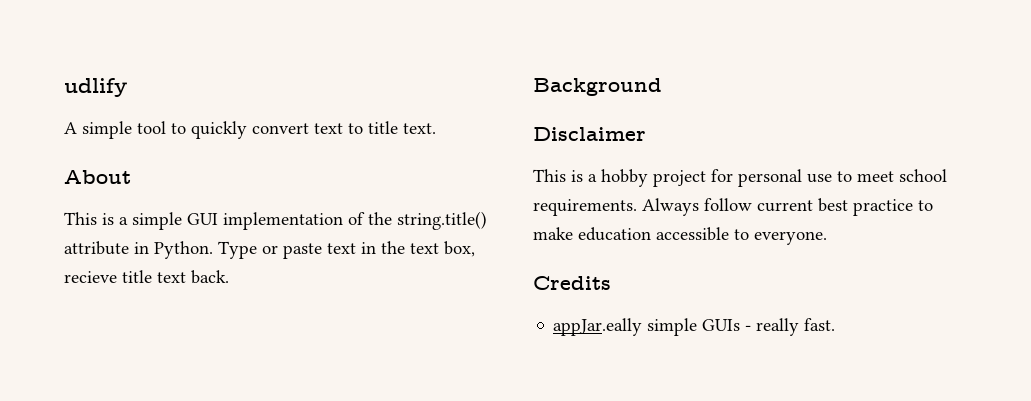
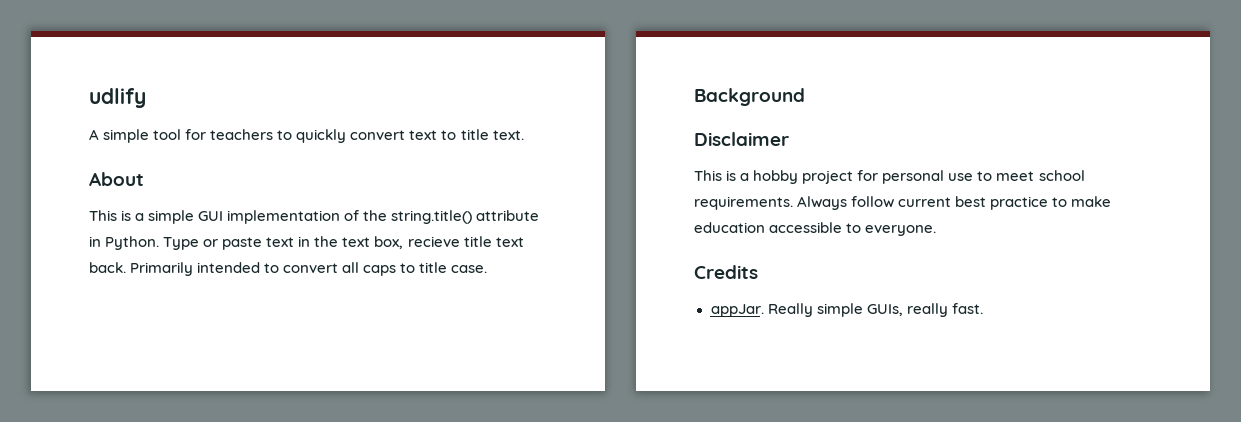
(166, 127) none -> [185,129,274,140] for teachers
(229, 277) none -> [130,262,488,276] Primarily intended to convert all caps to title case.
[553,318,752,336] appJar.eally simple GUIs - -> [710,303,903,317] appJar. Really simple GUIs,

